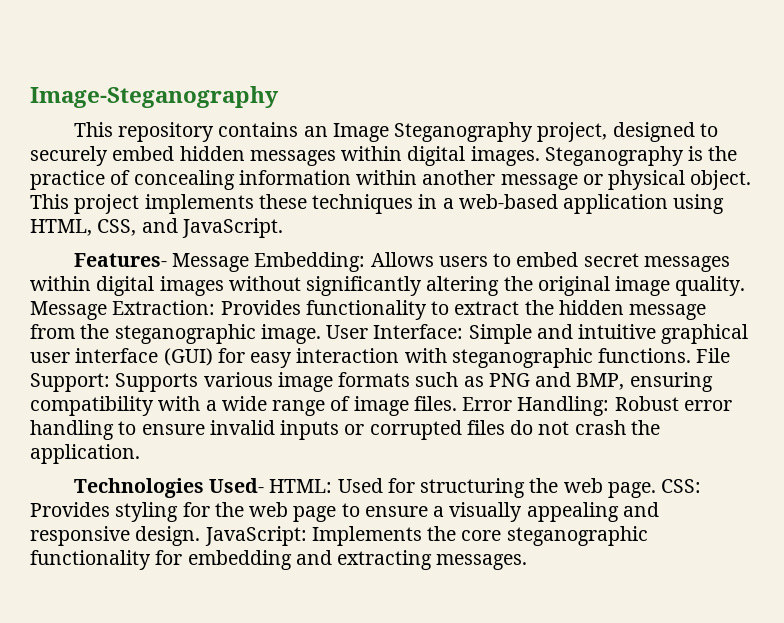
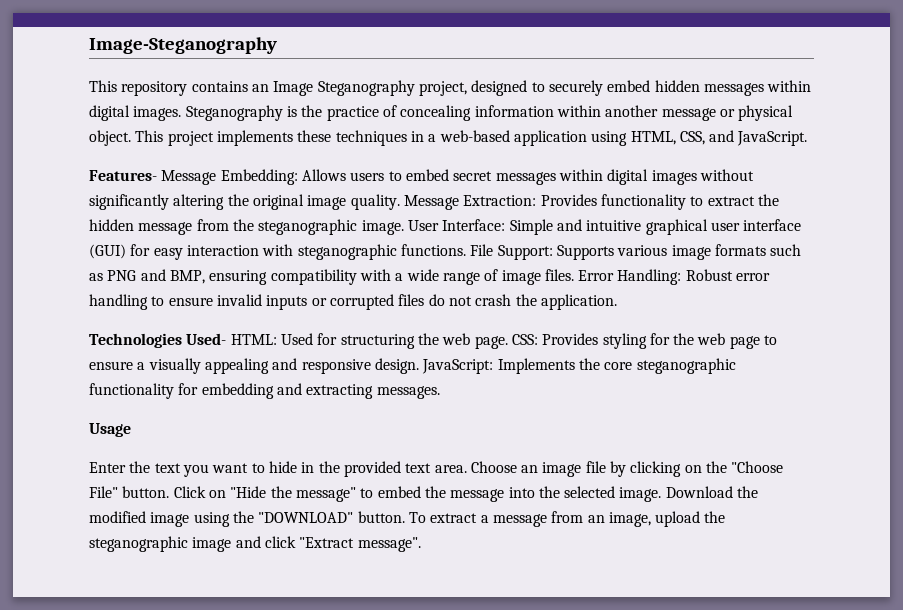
(528, 562) none -> [89,423,131,437] [89,461,784,477] [89,486,759,502] [89,511,726,527] [89,536,421,552] // Usage // Enter the text you want to hide in the provided text area. Choose an image file by clicking on the "Choose File" button. Click on "Hide the message" to embed the message into the selected image. Download the modified image using the "DOWNLOAD" button. To extract a message from an image, upload the steganographic image and click "Extract message".

